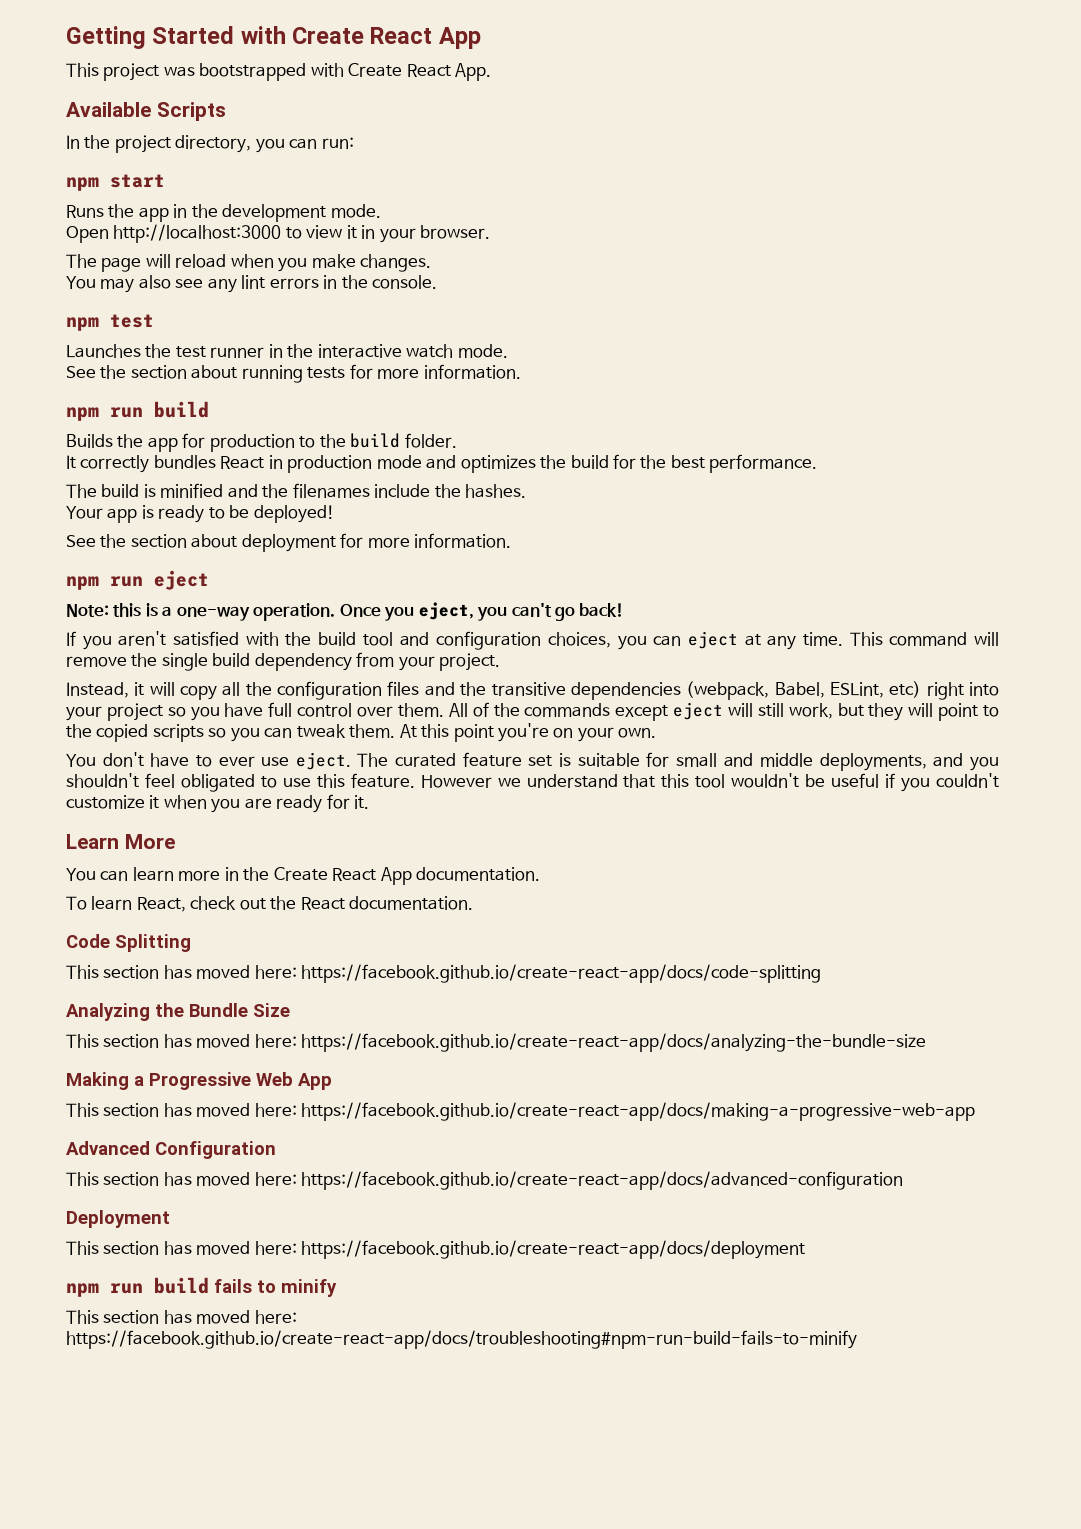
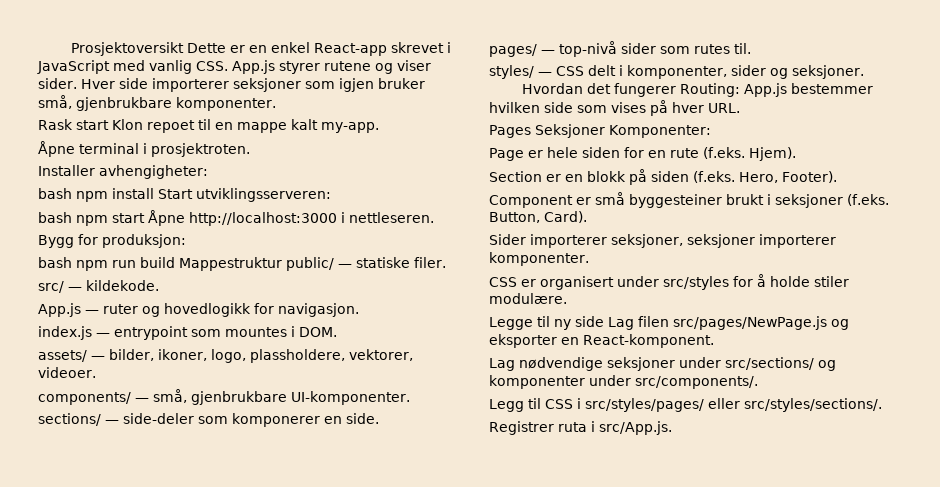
[66,26,481,49] [66,63,492,81] [66,102,226,121] [66,135,354,153] [66,174,165,191] [66,204,381,222] [66,224,491,243] [66,254,432,272] [66,275,438,293] [66,314,154,331] [66,344,508,358] [66,364,521,383] [66,401,209,421] [66,433,457,452] [66,454,818,473] [66,483,527,498] [66,505,335,523] [66,533,512,552] [66,570,209,590] [66,602,625,621] [66,631,999,650] [66,652,501,671] [66,681,1000,700] [66,702,1000,721] [66,723,657,742] [66,752,999,771] [66,773,999,792] [66,794,370,813] [66,834,175,849] [66,867,541,885] [66,896,474,912] [66,934,191,952] [66,964,822,983] [66,1003,290,1021] [66,1033,927,1052] [66,1072,332,1090] [66,1102,976,1121] [66,1141,276,1159] [66,1171,904,1190] [66,1210,170,1228] [66,1240,806,1259] [66,1277,337,1297] [66,1310,297,1324] [66,1330,857,1349] Getting Started with Create React App // This project was bootstrapped with Create React App. // Available Scripts // In the project directory, you can run: // npm start // Runs the app in the development mode. // Open http://localhost:3000 to view it in your browser. // The page will reload when you make changes. // You may also see any lint errors in the console. // npm test // Launches the test runner in the interactive watch mode. // See the section about running tests for more information. // npm run build // Builds the app for production to the build folder. // It correctly bundles React in production mode and optimizes the build for the best performance. // The build is minified and the filenames include the hashes. // Your app is ready to be deployed! // See the section about deployment for more information. // npm run eject // Note: this is a one-way operation. Once you eject, you can't go back! // If you aren't satisfied with the build tool and configuration choices, you can eject at any time. This command will remove the single build dependency from your project. // Instead, it will copy all the configuration files and the transitive dependencies (webpack, Babel, ESLint, etc) right into your project so you have full control over them. All of the commands except eject will still work, but they will point to the copied scripts so you can tweak them. At this point you're on your own. // You don't have to ever use eject. The curated feature set is suitable for small and middle deployments, and you shouldn't feel obligated to use this feature. However we understand that this tool wouldn't be useful if you couldn't customize it when you are ready for it. // Learn More // You can learn more in the Create React App documentation. // To learn React, check out the React documentation. // Code Splitting // This section has moved here: https://facebook.github.io/create-react-app/docs/code-splitting // Analyzing the Bundle Size // This section has moved here: https://facebook.github.io/create-react-app/docs/analyzing-the-bundle-size // Making a Progressive Web App // This section has moved here: https://facebook.github.io/create-react-app/docs/making-a-progressive-web-app // Advanced Configuration // This section has moved here: https://facebook.github.io/create-react-app/docs/advanced-configuration // Deployment // This section has moved here: https://facebook.github.io/create-react-app/docs/deployment // npm run build fails to minify // This section has moved here: https://facebook.github.io/create-react-app/docs/troubleshooting#npm-run-build-fails-to-minify -> [70,42,451,56] [37,60,431,74] [38,78,425,92] [38,95,276,111] [38,119,379,133] [38,141,250,157] [38,165,208,179] [38,188,331,202] [38,210,434,226] [38,234,186,248] [38,257,446,271] [38,280,159,293] [38,303,359,317] [38,326,337,340] [38,349,413,363] [38,367,96,378] [38,389,410,405] [38,413,379,427] [489,41,751,57] [489,65,864,79] [521,83,873,97] [489,100,740,116] [489,124,711,138] [489,147,796,161] [489,169,837,185] [489,192,889,208] [489,211,587,223] [489,234,836,248] [489,252,589,266] [489,274,849,290] [489,293,567,304] [489,316,849,330] [489,334,714,348] [489,357,836,371] [489,375,758,389] [489,398,882,412] [489,421,672,435] Prosjektoversikt Dette er en enkel React-app skrevet i JavaScript med vanlig CSS. App.js styrer rutene og viser sider. Hver side importerer seksjoner som igjen bruker små, gjenbrukbare komponenter. // Rask start Klon repoet til en mappe kalt my-app. // Åpne terminal i prosjektroten. // Installer avhengigheter: // bash npm install Start utviklingsserveren: // bash npm start Åpne http://localhost:3000 i nettleseren. // Bygg for produksjon: // bash npm run build Mappestruktur public/ — statiske filer. // src/ — kildekode. // App.js — ruter og hovedlogikk for navigasjon. // index.js — entrypoint som mountes i DOM. // assets/ — bilder, ikoner, logo, plassholdere, vektorer, videoer. // components/ — små, gjenbrukbare UI-komponenter. // sections/ — side-deler som komponerer en side. // pages/ — top-nivå sider som rutes til. // styles/ — CSS delt i komponenter, sider og seksjoner. // Hvordan det fungerer Routing: App.js bestemmer hvilken side som vises på hver URL. // Pages Seksjoner Komponenter: // Page er hele siden for en rute (f.eks. Hjem). // Section er en blokk på siden (f.eks. Hero, Footer). // Component er små byggesteiner brukt i seksjoner (f.eks. Button, Card). // Sider importerer seksjoner, seksjoner importerer komponenter. // CSS er organisert under src/styles for å holde stiler modulære. // Legge til ny side Lag filen src/pages/NewPage.js og eksporter en React-komponent. // Lag nødvendige seksjoner under src/sections/ og komponenter under src/components/. // Legg til CSS i src/styles/pages/ eller src/styles/sections/. // Registrer ruta i src/App.js.

